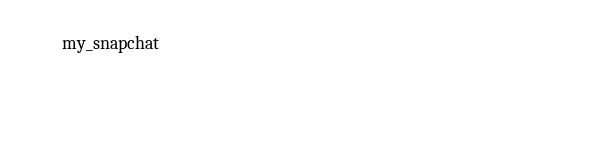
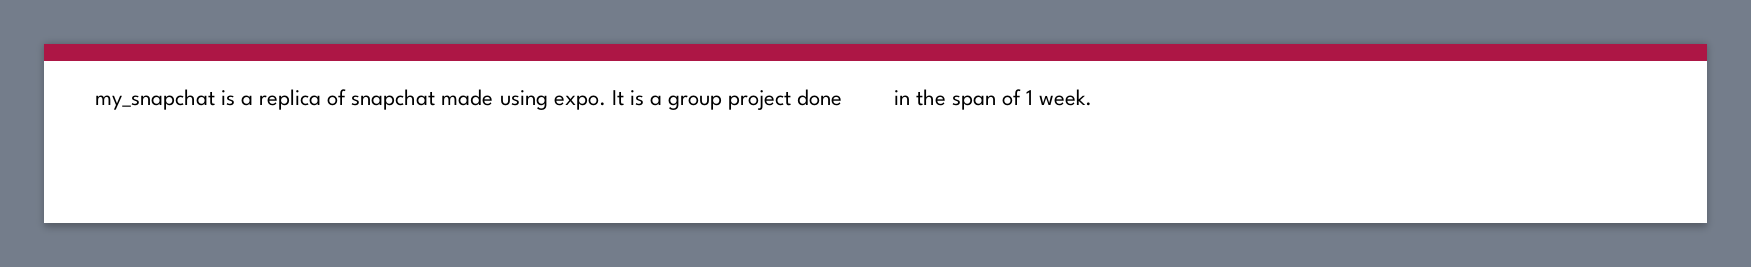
(159, 44) none -> [221,89,1093,110] is a replica of snapchat made using expo. It is a group project done in the span of 1 week.

